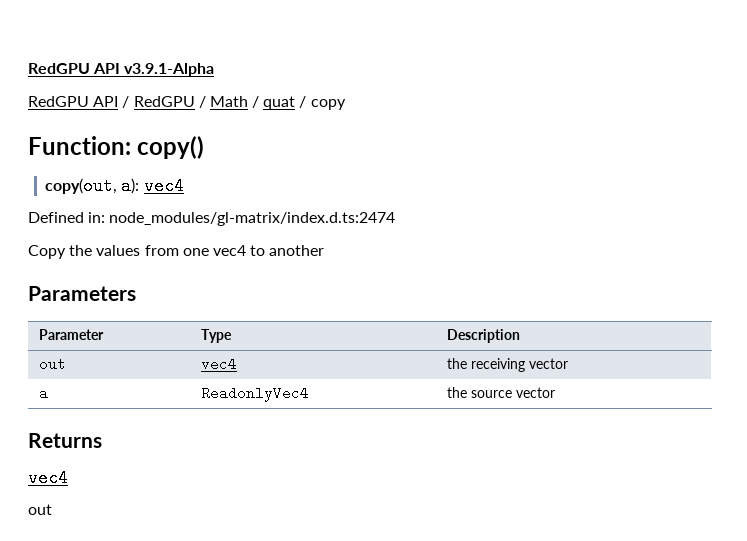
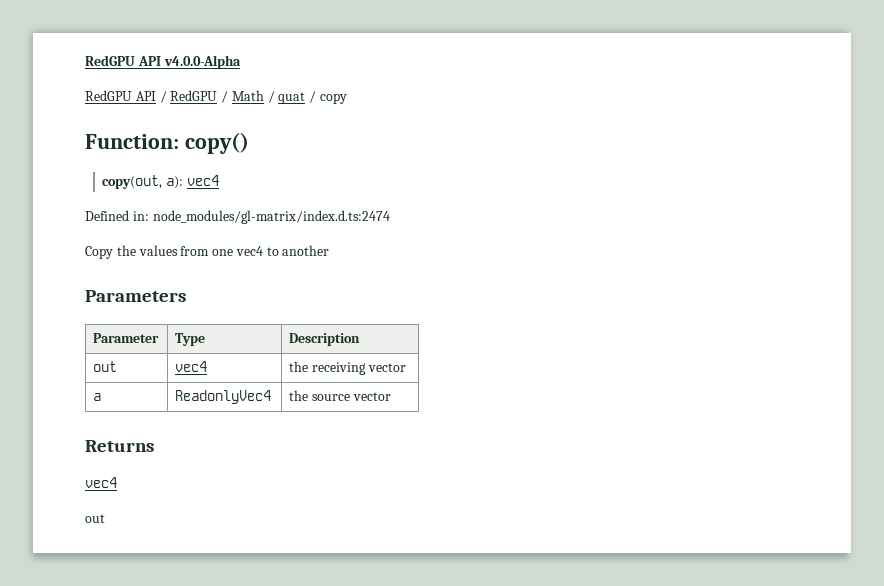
[28,63,215,77] RedGPU API v3.9.1-Alpha -> [85,55,241,69] RedGPU API v4.0.0-Alpha

